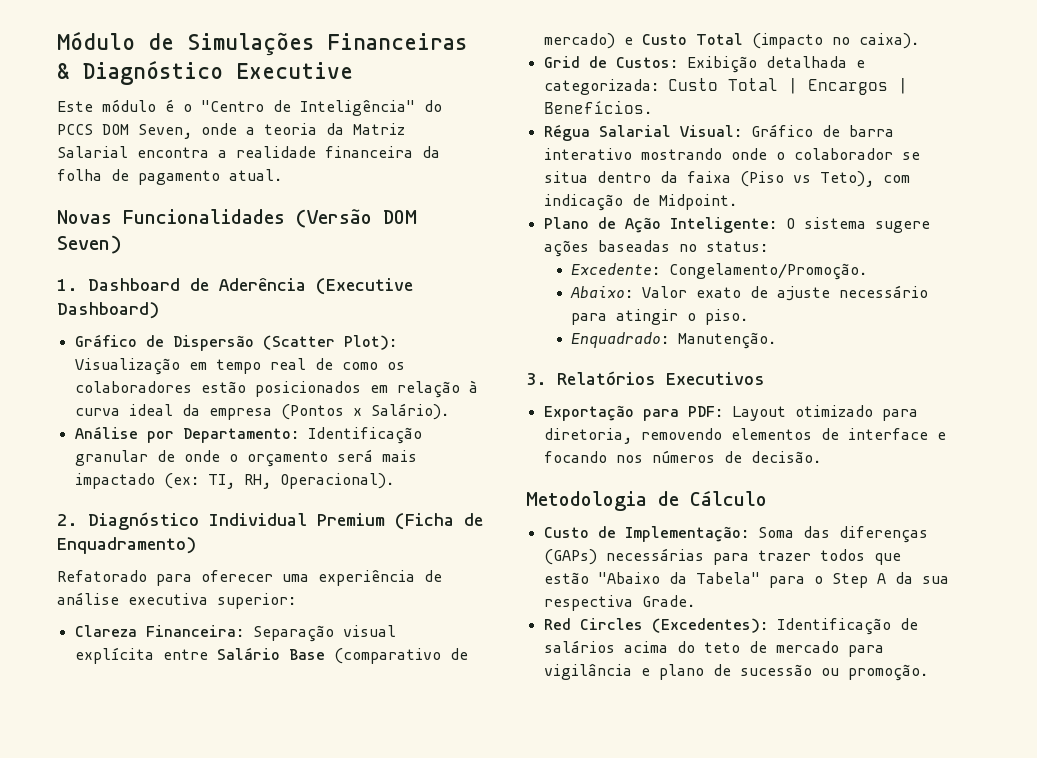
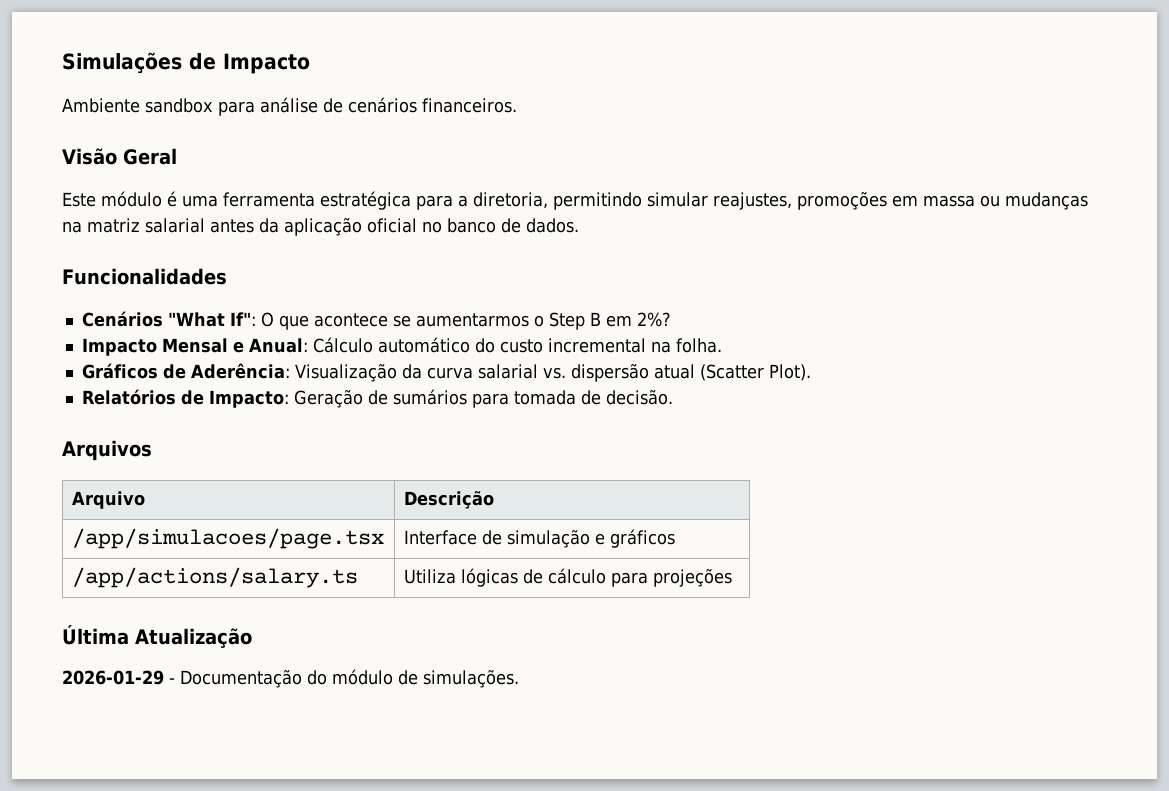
[57,31,467,56] [57,60,353,85] [57,99,442,116] [57,123,405,139] [57,146,440,158] [57,169,282,185] [57,209,417,228] [57,235,122,254] [57,278,413,295] [57,302,159,319] [74,334,397,351] [74,358,405,375] [74,380,478,398] [74,403,449,420] [74,426,422,444] [74,449,417,467] [74,473,394,489] [57,512,483,530] [57,537,196,554] [57,570,442,586] [57,592,296,609] [74,625,396,642] [74,647,468,664] [543,33,919,49] [543,56,865,73] [543,78,908,95] [543,100,652,114] [543,124,894,141] [543,148,920,160] [543,171,910,187] [543,194,737,211] [543,217,930,233] [543,240,768,257] [571,263,868,280] [570,285,929,301] [571,309,749,325] [571,332,777,349] [526,371,765,385] [543,405,918,421] [543,428,946,444] [543,450,821,463] [526,490,767,511] [543,526,928,543] [543,548,901,565] [543,572,949,588] [543,595,695,611] [543,618,918,635] [543,640,884,657] [543,664,928,681] Módulo de Simulações Financeiras & Diagnóstico Executive // Este módulo é o "Centro de Inteligência" do PCCS DOM Seven, onde a teoria da Matriz Salarial encontra a realidade financeira da folha de pagamento atual. // Novas Funcionalidades (Versão DOM Seven) // 1. Dashboard de Aderência (Executive Dashboard) // Gráfico de Dispersão (Scatter Plot): Visualização em tempo real de como os colaboradores estão posicionados em relação à curva ideal da empresa (Pontos x Salário). // Análise por Departamento: Identificação granular de onde o orçamento será mais impactado (ex: TI, RH, Operacional). // 2. Diagnóstico Individual Premium (Ficha de Enquadramento) // Refatorado para oferecer uma experiência de análise executiva superior: // Clareza Financeira: Separação visual explícita entre Salário Base (comparativo de mercado) e Custo Total (impacto no caixa). // Grid de Custos: Exibição detalhada e categorizada: Custo Total | Encargos | Benefícios. // Régua Salarial Visual: Gráfico de barra interativo mostrando onde o colaborador se situa dentro da faixa (Piso vs Teto), com indicação de Midpoint. // Plano de Ação Inteligente: O sistema sugere ações baseadas no status: // Excedente: Congelamento/Promoção. // Abaixo: Valor exato de ajuste necessário para atingir o piso. // Enquadrado: Manutenção. // 3. Relatórios Executivos // Exportação para PDF: Layout otimizado para diretoria, removendo elementos de interface e focando nos números de decisão. // Metodologia de Cálculo // Custo de Implementação: Soma das diferenças (GAPs) necessárias para trazer todos que estão "Abaixo da Tabela" para o Step A da sua respectiva Grade. // Red Circles (Excedentes): Identificação de salários acima do teto de mercado para vigilância e plano de sucessão ou promoção. -> [62,52,310,74] [62,97,517,116] [62,148,177,165] [62,191,1088,210] [62,218,579,236] [62,268,227,285] [81,311,671,330] [81,337,722,356] [81,363,811,382] [81,389,673,408] [62,440,152,461] [71,491,145,509] [403,491,494,509] [71,528,384,549] [403,529,675,548] [71,567,358,588] [403,568,732,587] [62,625,252,648] [62,669,519,688] Simulações de Impacto // Ambiente sandbox para análise de cenários financeiros. // Visão Geral // Este módulo é uma ferramenta estratégica para a diretoria, permitindo simular reajustes, promoções em massa ou mudanças na matriz salarial antes da aplicação oficial no banco de dados. // Funcionalidades // Cenários "What If": O que acontece se aumentarmos o Step B em 2%? // Impacto Mensal e Anual: Cálculo automático do custo incremental na folha. // Gráficos de Aderência: Visualização da curva salarial vs. dispersão atual (Scatter Plot). // Relatórios de Impacto: Geração de sumários para tomada de decisão. // Arquivos // Arquivo | Descrição // /app/simulacoes/page.tsx | Interface de simulação e gráficos // /app/actions/salary.ts | Utiliza lógicas de cálculo para projeções // Última Atualização // 2026-01-29 - Documentação do módulo de simulações.

